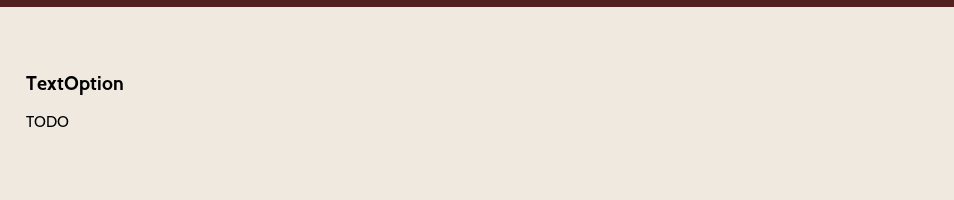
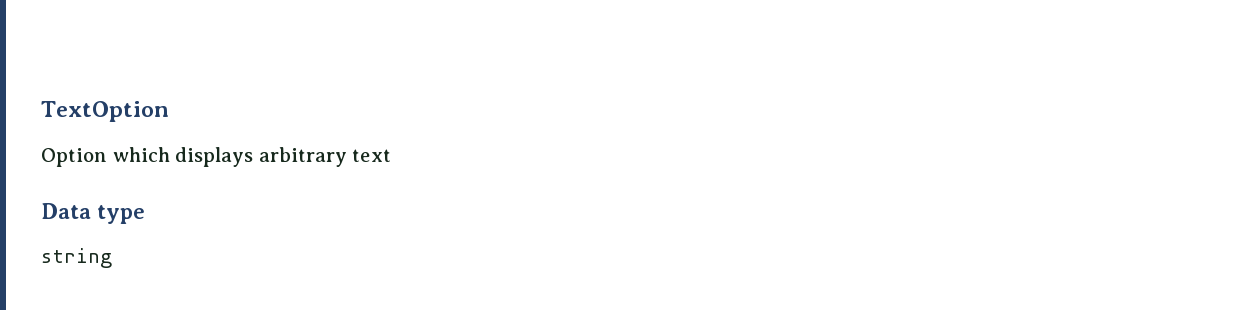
[26,116,69,127] TODO -> [41,147,392,167] [41,203,146,224] [41,248,112,268] Option which displays arbitrary text // Data type // string

